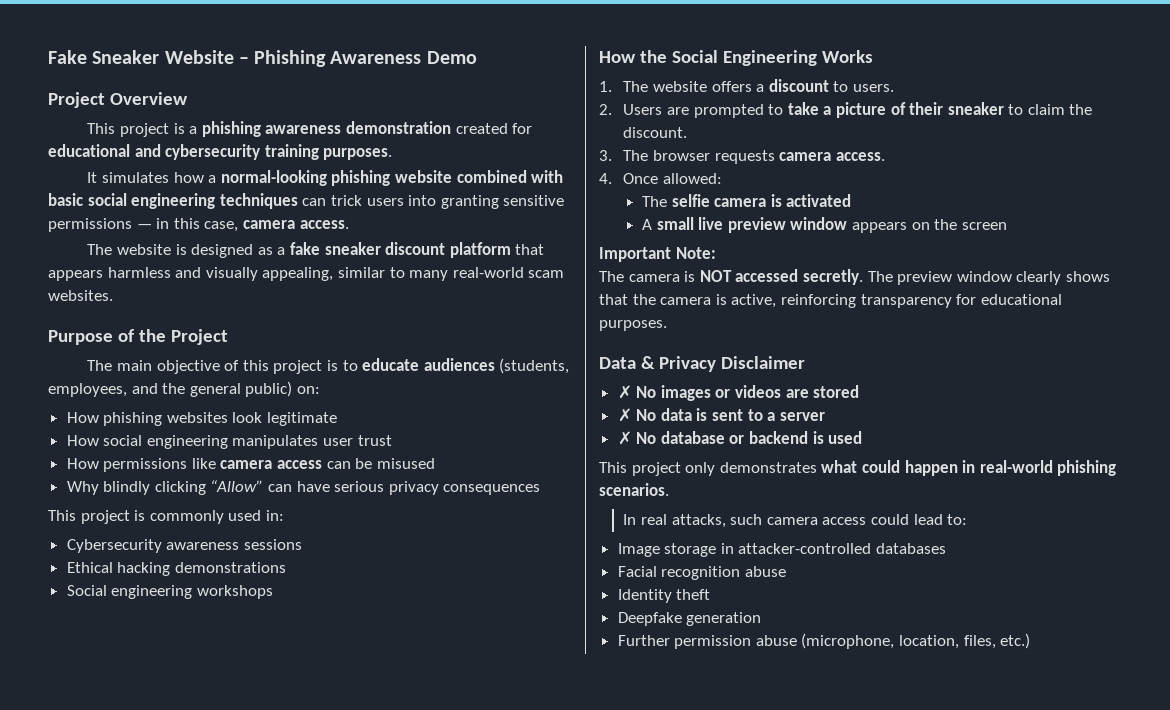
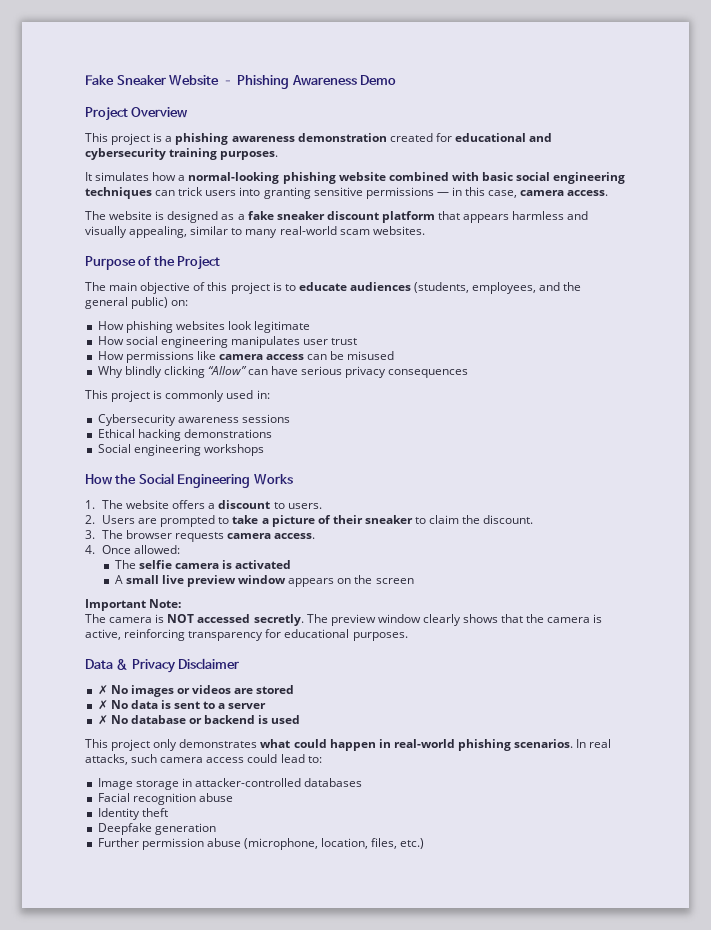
(669, 489) // -> (574, 743) none

